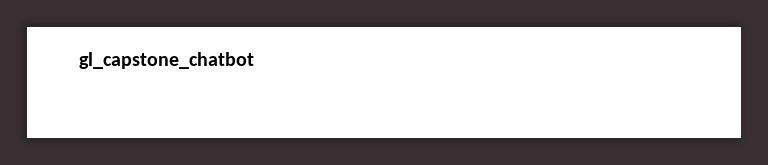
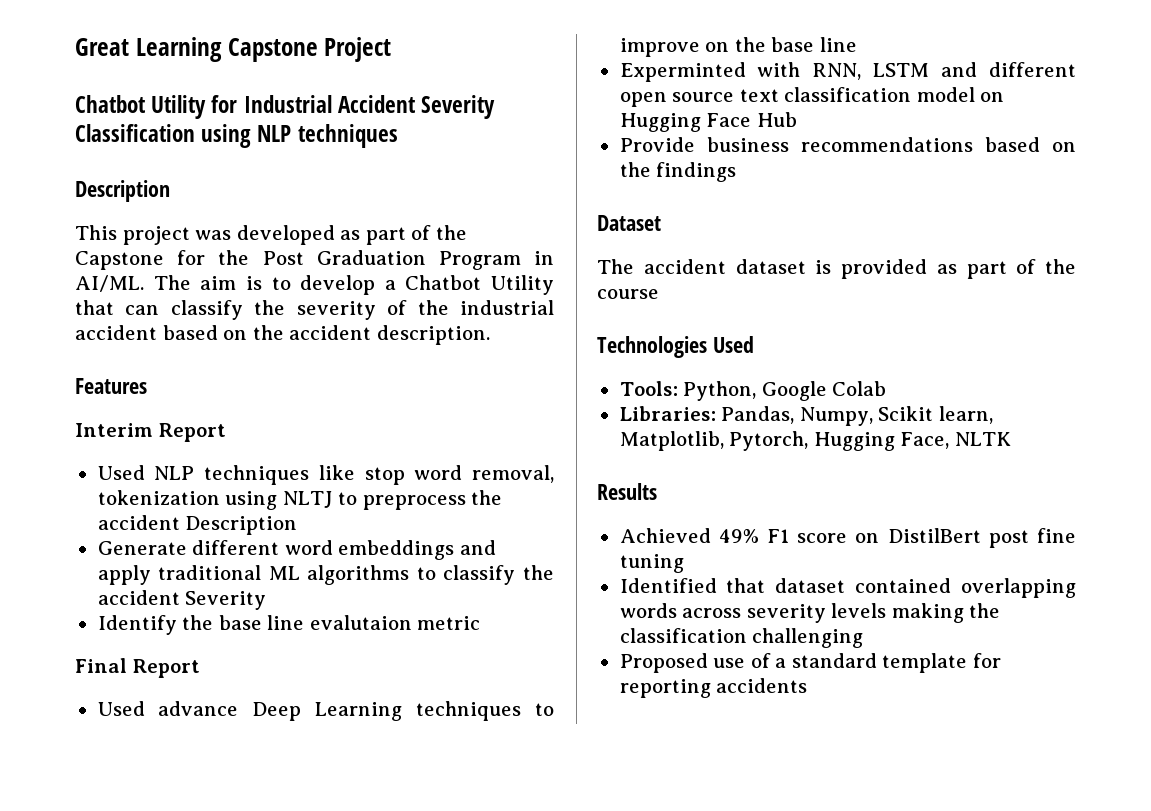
[79,52,254,69] gl_capstone_chatbot -> [75,37,392,62] [75,95,496,119] [75,124,398,148] [75,180,170,202] [75,225,467,245] [75,250,555,270] [75,275,554,295] [75,300,554,320] [75,325,490,345] [75,378,147,394] [75,423,226,442] [97,465,554,485] [97,490,503,510] [97,515,298,535] [97,540,496,560] [97,565,554,585] [97,590,267,610] [97,615,481,635] [75,658,200,678] [97,701,554,721] [619,37,857,57] [619,62,1076,82] [619,87,1005,107] [619,112,797,132] [619,137,1076,152] [619,162,737,182] [597,215,661,231] [597,259,1076,279] [597,289,659,299] [597,336,754,358] [619,381,887,401] [619,406,993,426] [619,431,1011,451] [597,483,657,500] [619,528,1076,548] [619,554,684,573] [619,578,1076,598] [619,603,1001,623] [619,628,864,648] [619,653,1001,673] [619,678,808,698] Great Learning Capstone Project // Chatbot Utility for Industrial Accident Severity Classification using NLP techniques // Description // This project was developed as part of the Capstone for the Post Graduation Program in AI/ML. The aim is to develop a Chatbot Utility that can classify the severity of the industrial accident based on the accident description. // Features // Interim Report // Used NLP techniques like stop word removal, tokenization using NLTJ to preprocess the accident Description // Generate different word embeddings and apply traditional ML algorithms to classify the accident Severity // Identify the base line evalutaion metric // Final Report // Used advance Deep Learning techniques to improve on the base line // Experminted with RNN, LSTM and different open source text classification model on Hugging Face Hub // Provide business recommendations based on the findings // Dataset // The accident dataset is provided as part of the course // Technologies Used // Tools: Python, Google Colab // Libraries: Pandas, Numpy, Scikit learn, Matplotlib, Pytorch, Hugging Face, NLTK // Results // Achieved 49% F1 score on DistilBert post fine tuning // Identified that dataset contained overlapping words across severity levels making the classification challenging // Proposed use of a standard template for reporting accidents

